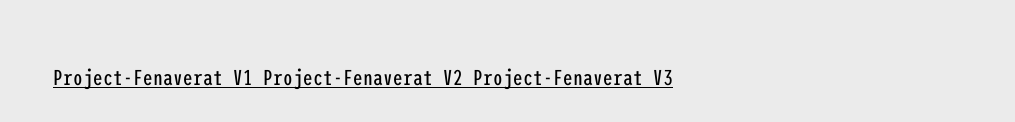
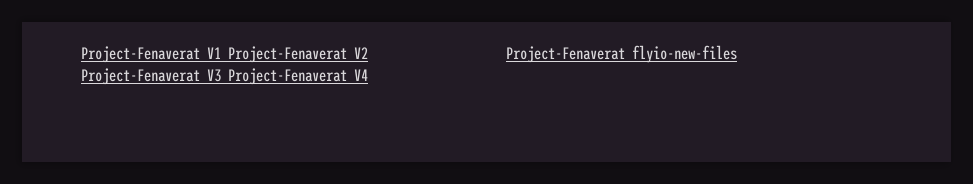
(673, 77) none -> [228,68,368,85] [506,45,737,63] Project-Fenaverat V4 Project-Fenaverat flyio-new-files

